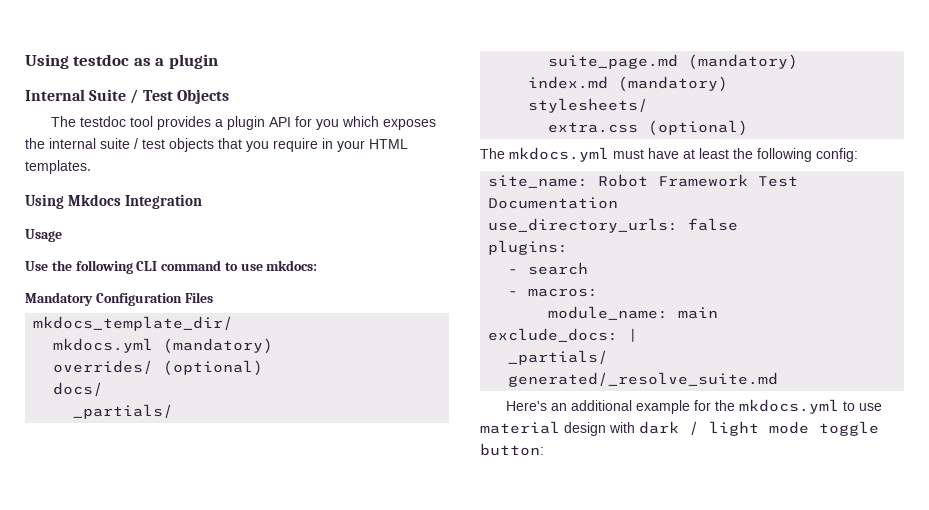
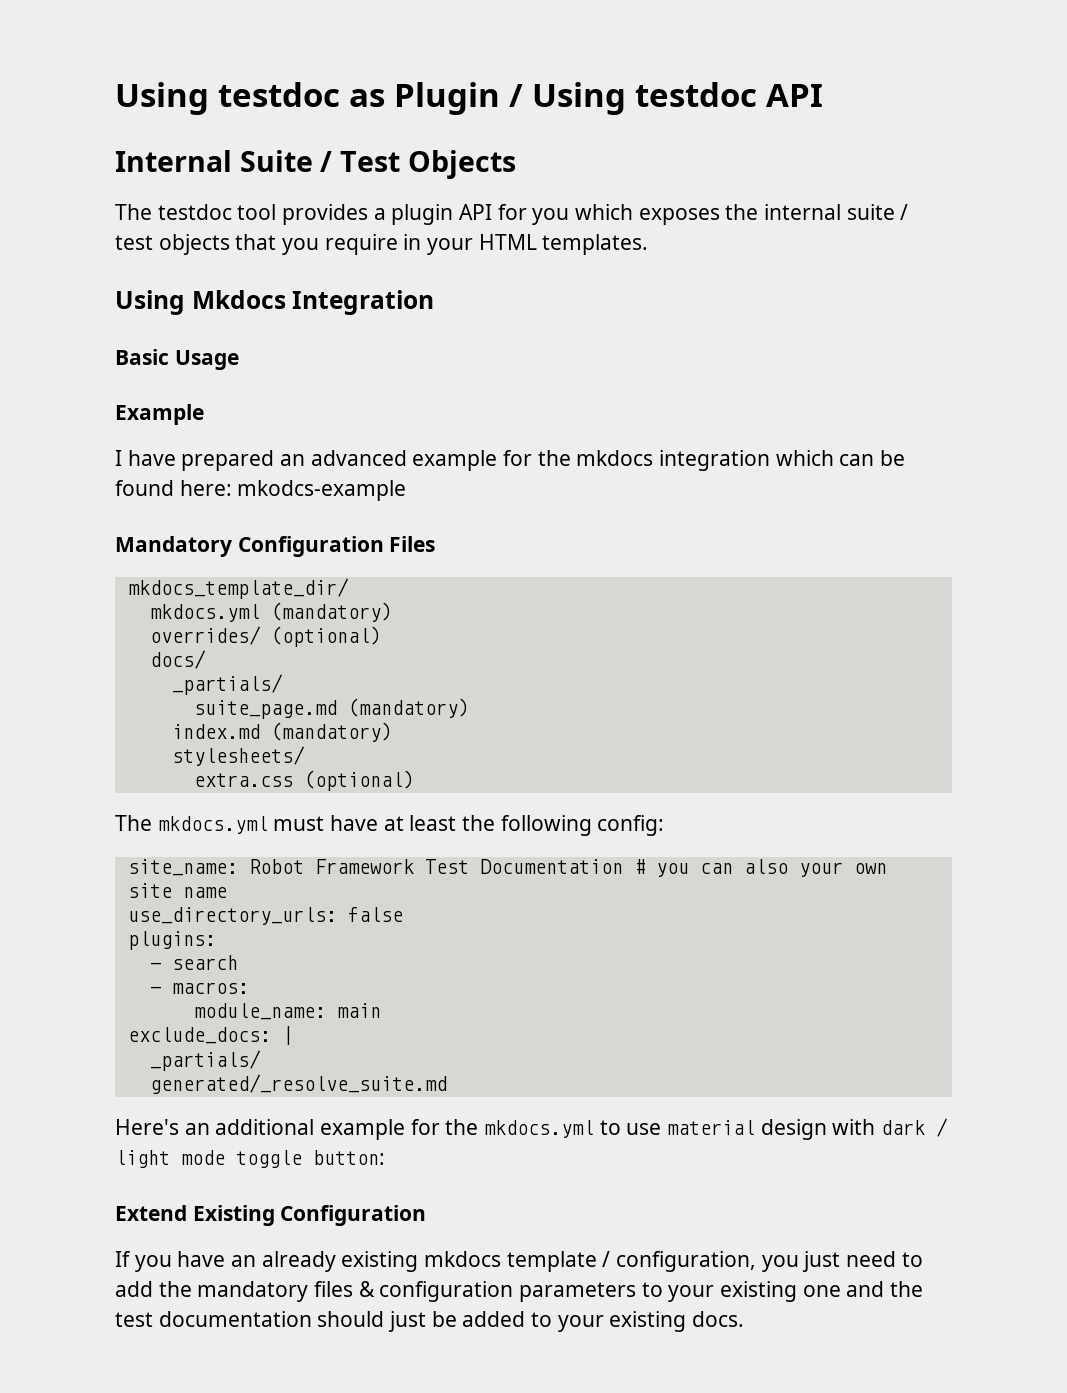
[155,54,218,69] a plugin -> [394,82,823,115] Plugin / Using testdoc API
(203, 201) none -> [115,349,169,365] Basic
[25,260,318,274] Use the following CLI command to use mkdocs: -> [115,404,204,425] [115,450,906,471] [115,480,407,501] Example // I have prepared an advanced example for the mkdocs integration which can be found here: mkodcs-example
(619, 203) none -> [633,859,887,877] [127,883,227,898] # you can also your own site name
(544, 449) none -> [115,1205,427,1226] [115,1251,923,1272] [115,1281,924,1302] [115,1311,745,1332] // Extend Existing Configuration // If you have an already existing mkdocs template / configuration, you just need to add the mandatory files & configuration parameters to your existing one and the test documentation should just be added to your existing docs.

